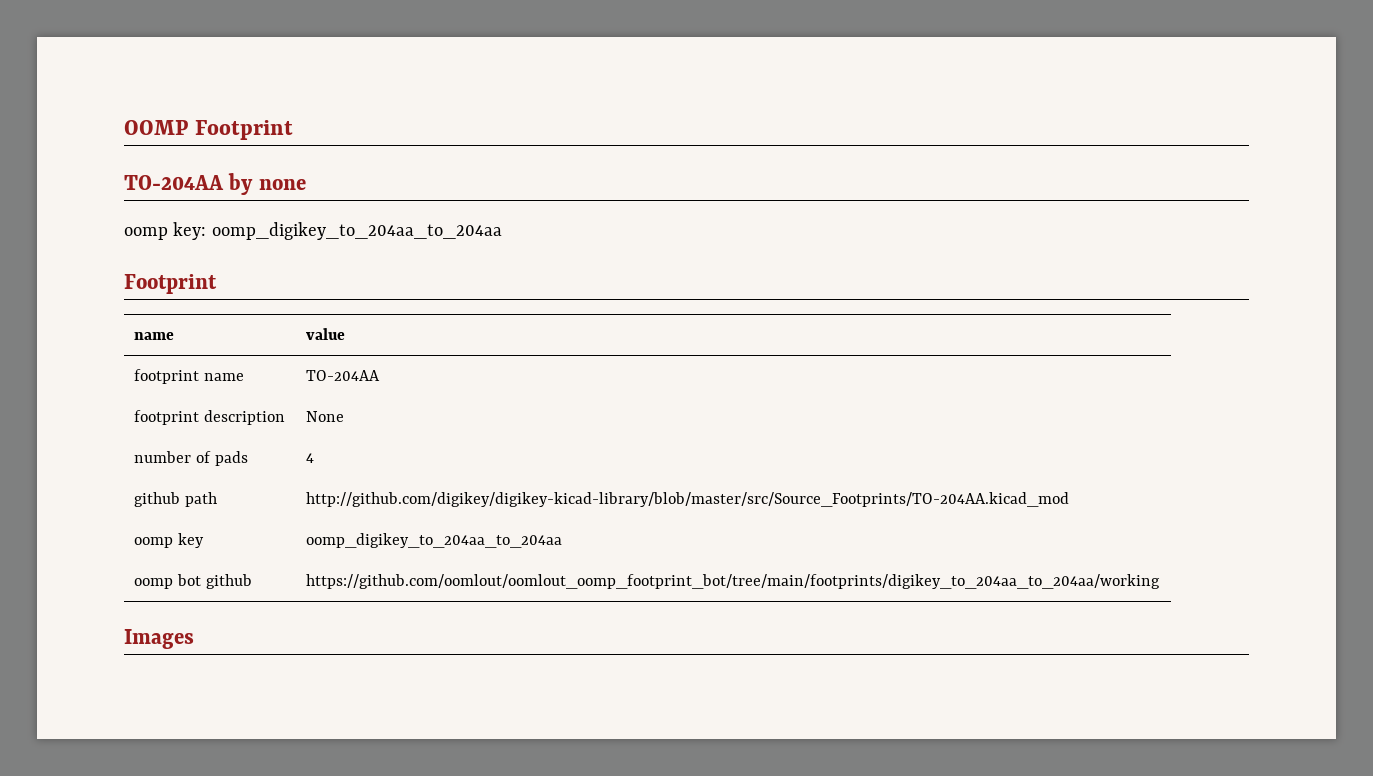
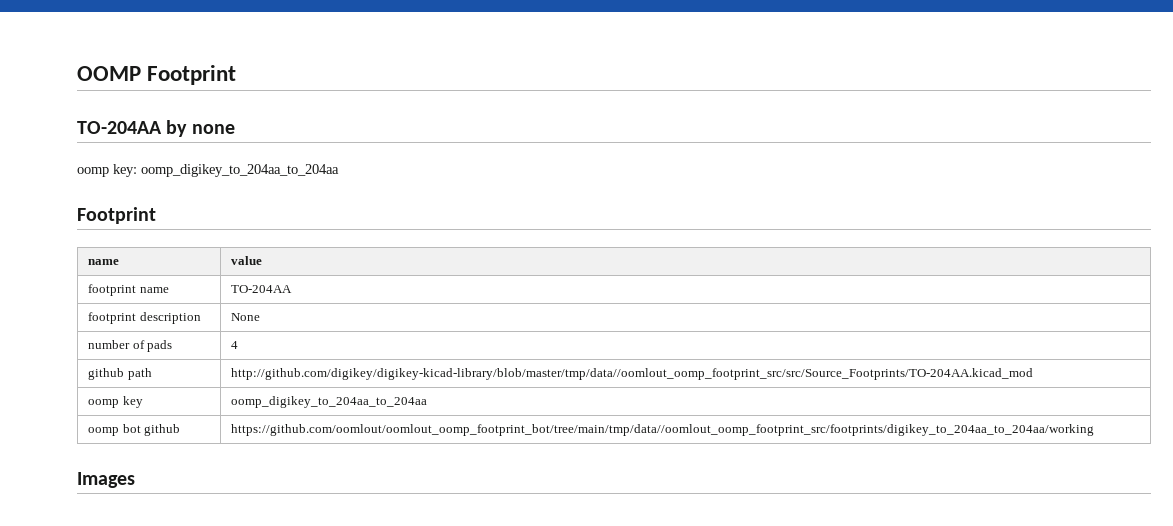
[305,492,1069,507] http://github.com/digikey/digikey-kicad-library/blob/master/src/Source_Footprints/TO-204AA.kicad_mod -> [231,368,1034,380] http://github.com/digikey/digikey-kicad-library/blob/master/tmp/data//oomlout_oomp_footprint_src/src/Source_Footprints/TO-204AA.kicad_mod
[305,574,1160,589] https://github.com/oomlout/oomlout_oomp_footprint_bot/tree/main/footprints/digikey_to_204aa_to_204aa/working -> [231,424,1095,436] https://github.com/oomlout/oomlout_oomp_footprint_bot/tree/main/tmp/data//oomlout_oomp_footprint_src/footprints/digikey_to_204aa_to_204aa/working

